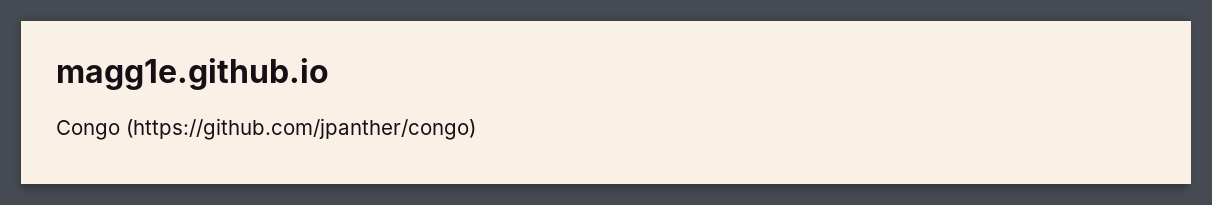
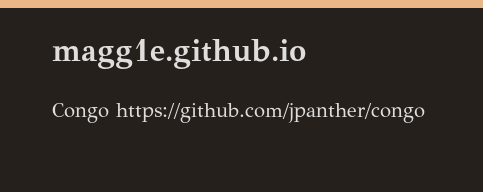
[126,118,476,140] (https://github.com/jpanther/congo) -> [116,103,425,123] https://github.com/jpanther/congo

